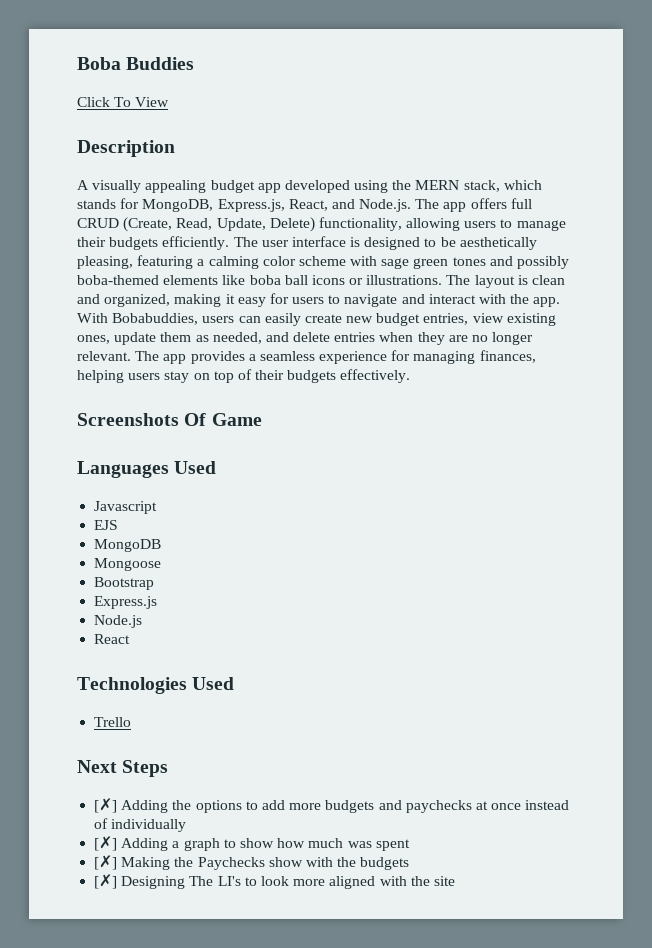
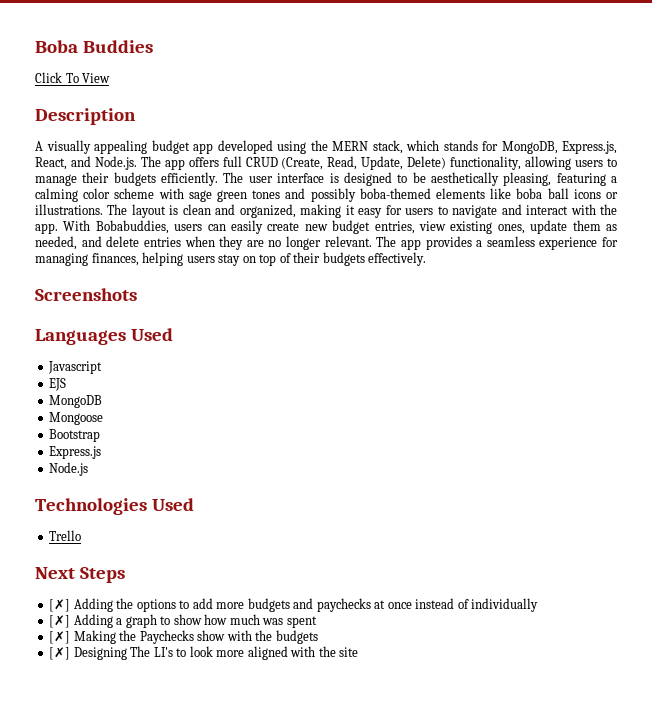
[184,413,262,426] Of Game -> (137, 294) none
[94,634,131,644] // React -> (89, 469) none

